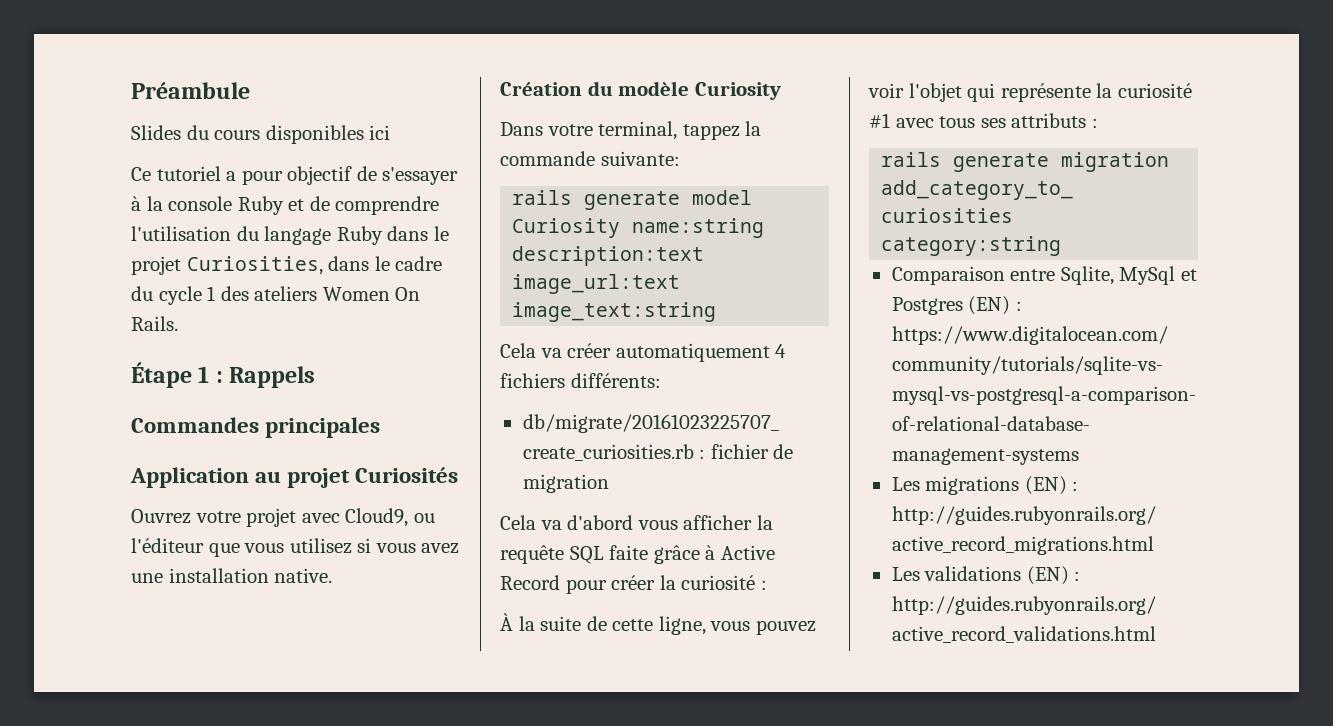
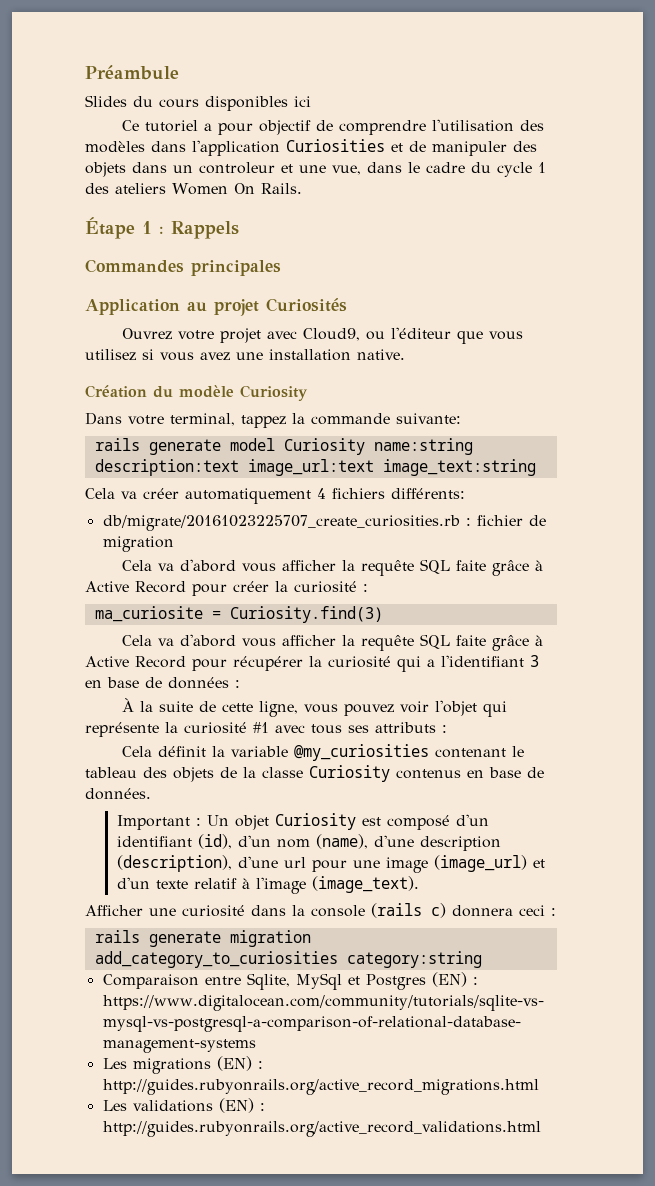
[382,167,459,185] [131,196,440,215] [131,226,449,245] [131,256,323,275] s'essayer à la console Ruby et de comprendre l'utilisation du langage Ruby dans le projet Curiosities, -> [338,119,544,135] [85,139,537,156] [85,162,361,177] comprendre l'utilisation des modèles dans l'application Curiosities et de manipuler des objets dans un controleur et une vue,
(767, 585) none -> [94,606,383,623] [121,634,543,651] [85,655,539,672] [85,677,240,689] // ma_curiosite = Curiosity.find(3) // Cela va d'abord vous afficher la requête SQL faite grâce à Active Record pour récupérer la curiosité qui a l'identifiant 3 en base de données :
(1098, 123) none -> [121,744,524,761] [85,765,544,782] [85,788,151,800] [116,813,489,830] [116,834,501,851] [116,855,545,873] [116,876,419,894] [85,903,556,918] // Cela définit la variable @my_curiosities contenant le tableau des objets de la classe Curiosity contenus en base de données. // Important : Un objet Curiosity est composé d'un identifiant (id), d'un nom (name), d'une description (description), d'une url pour une image (image_url) et d'un texte relatif à l'image (image_text). // Afficher une curiosité dans la console (rails c) donnera ceci :

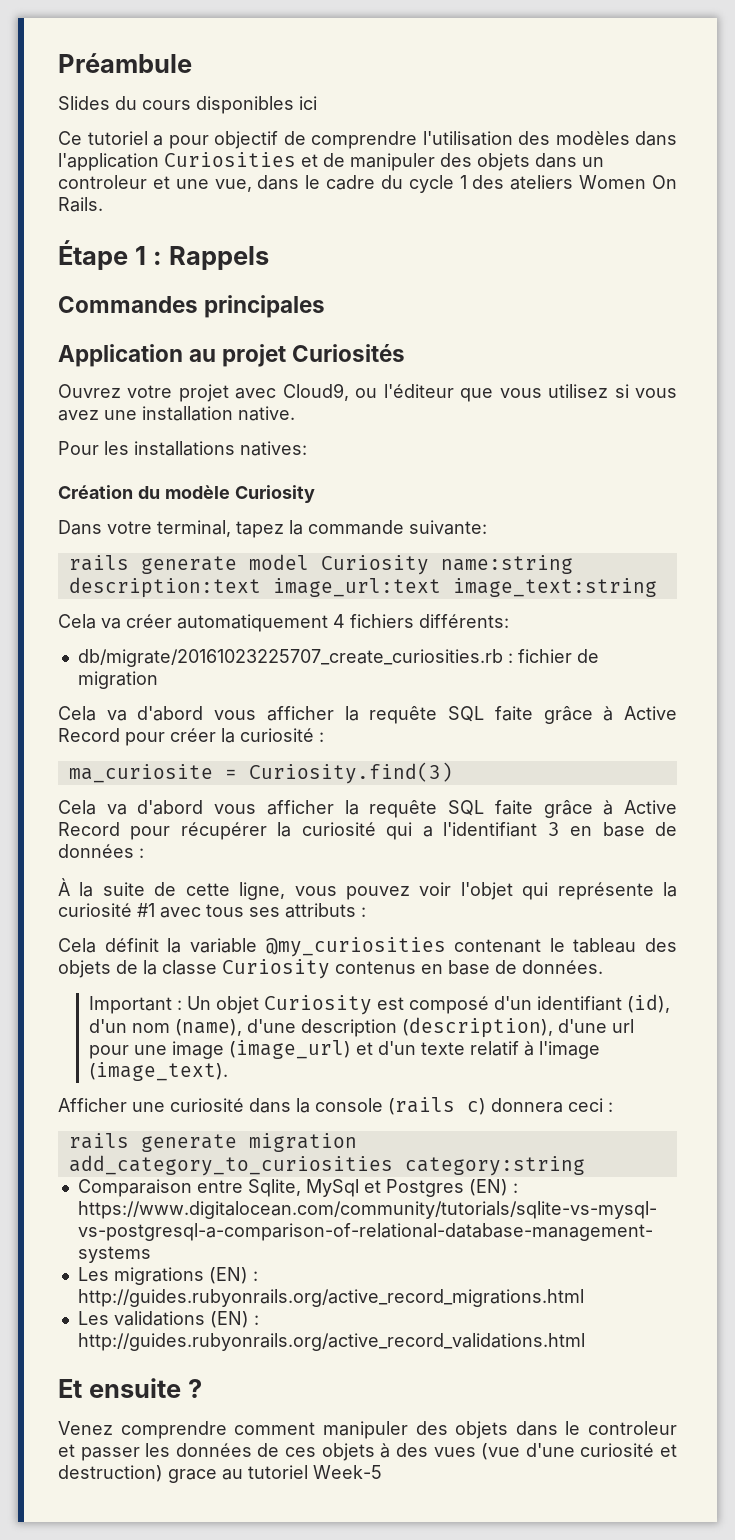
(405, 354) none -> [58,441,307,456] // Pour les installations natives:
[241,415,286,428] tappez -> [236,521,284,538] tapez
(541, 1129) none -> [58,1378,202,1398] [58,1421,677,1439] [58,1443,678,1461] [58,1465,382,1483] // Et ensuite ? // Venez comprendre comment manipuler des objets dans le controleur et passer les données de ces objets à des vues (vue d'une curiosité et destruction) grace au tutoriel Week-5

